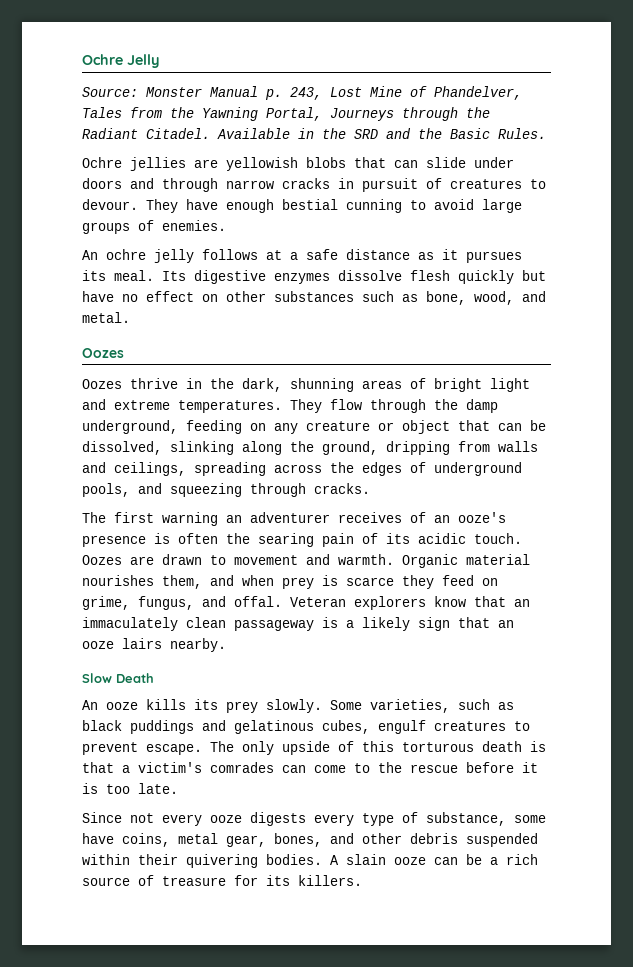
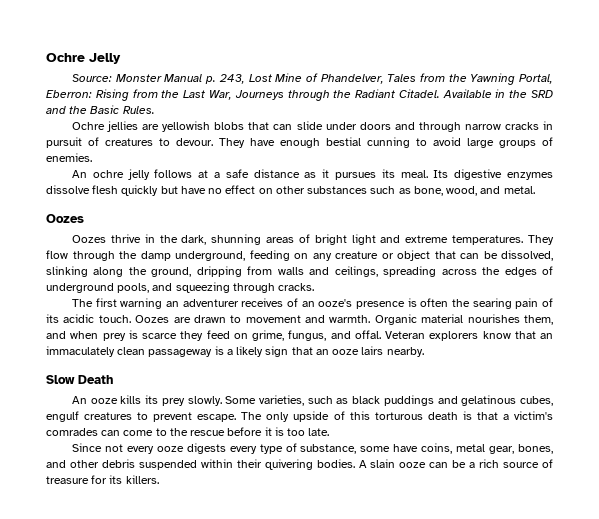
(322, 114) none -> [46,89,232,101] Eberron: Rising from the Last War,

